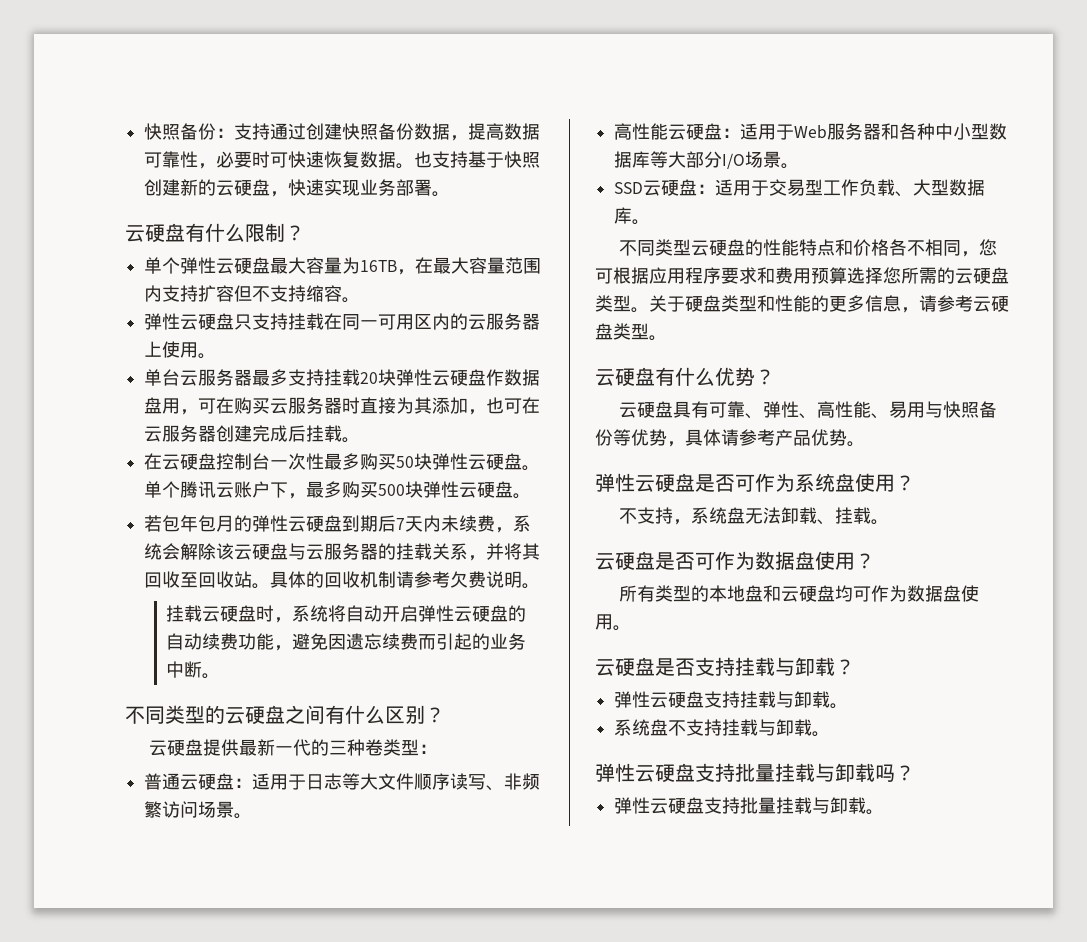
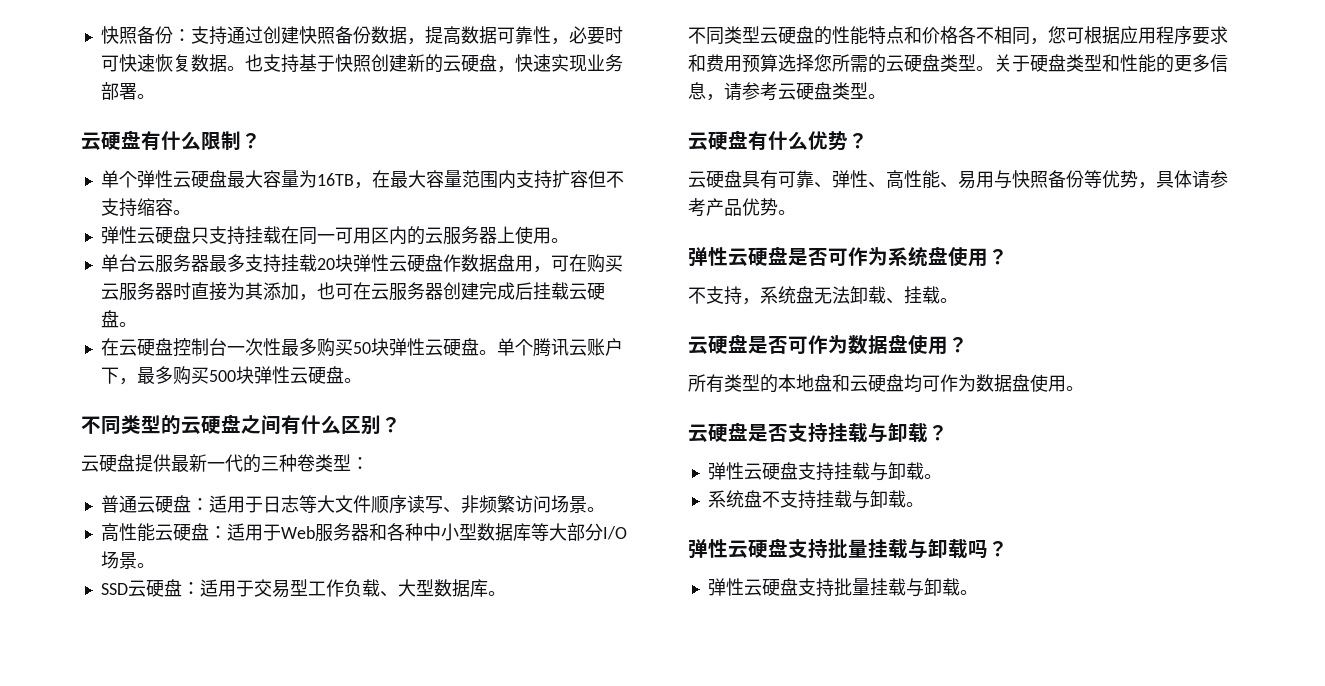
(343, 433) none -> [568,283,605,300] [100,310,119,328] 云硬盘
[144,515,532,533] [144,543,541,561] [144,571,541,589] [166,605,527,623] [166,633,527,651] [166,661,221,679] // 若包年包月的弹性云硬盘到期后7天内未续费，系统会解除该云硬盘与云服务器的挂载关系，并将其回收至回收站。具体的回收机制请参考欠费说明。 // 挂载云硬盘时，系统将自动开启弹性云硬盘的自动续费功能，避免因遗忘续费而引起的业务中断。 -> (362, 380) none

